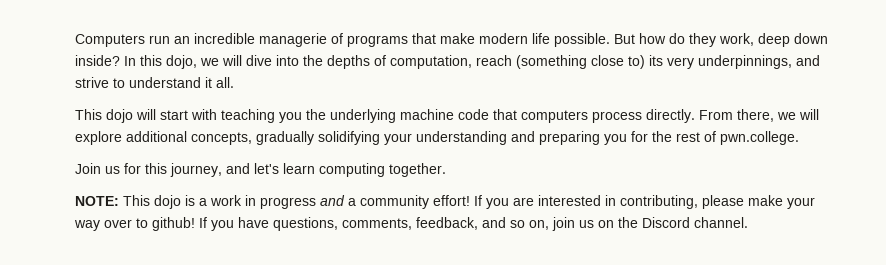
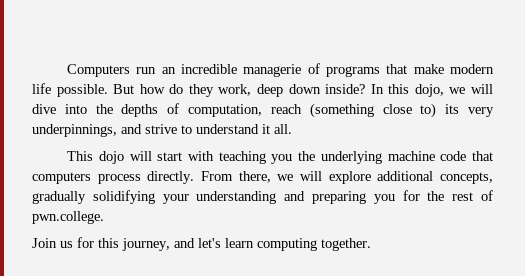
[75,195,815,209] [74,217,748,231] // NOTE: This dojo is a work in progress and a community effort! If you are interested in contributing, please make your way over to github! If you have questions, comments, feedback, and so on, join us on the Discord channel. -> (371, 244) none

